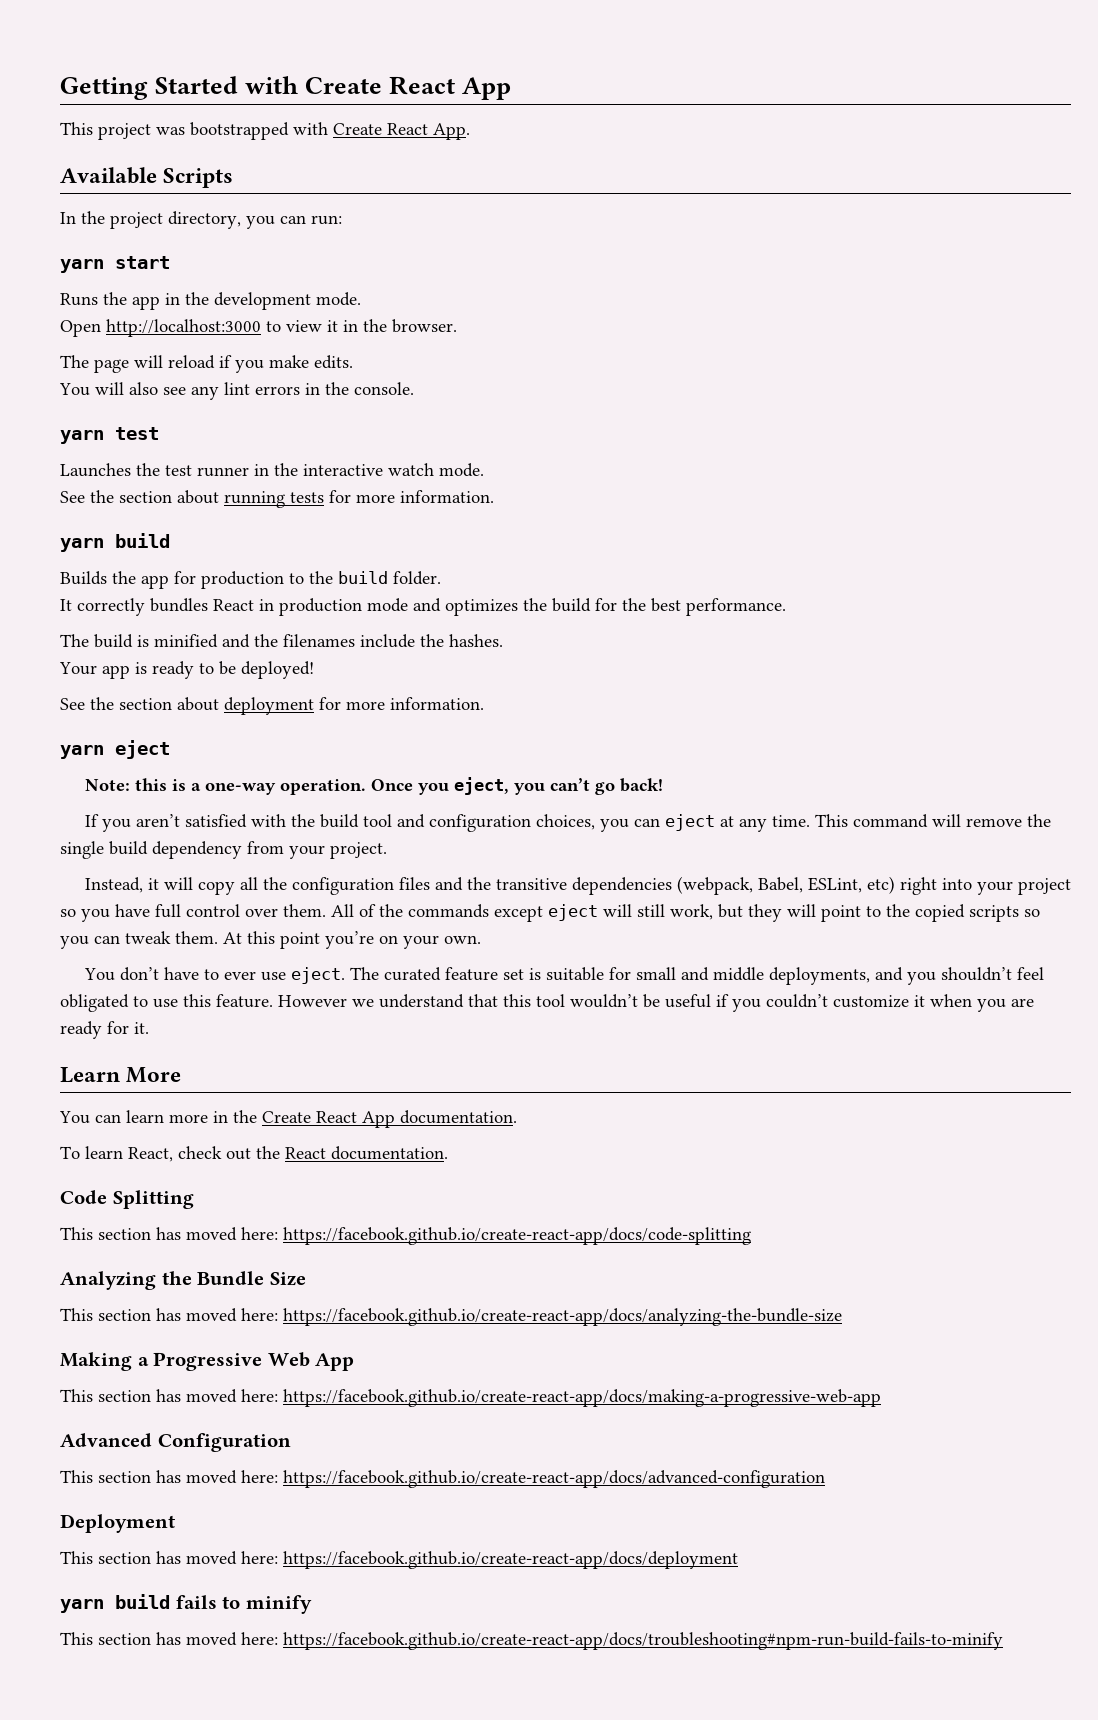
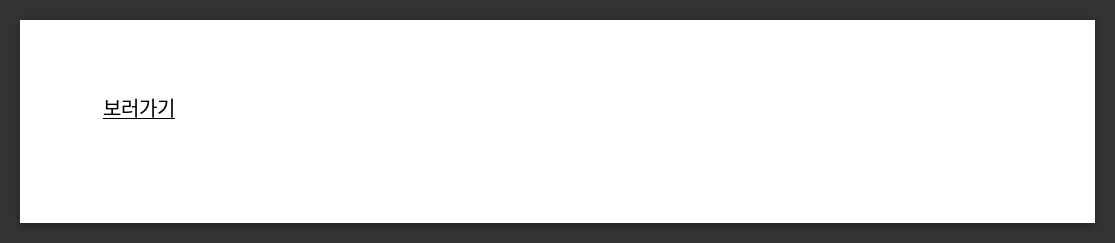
[60,76,512,100] [60,122,470,140] [60,167,234,188] [60,211,342,229] [60,256,170,273] [60,292,361,310] [60,319,457,337] [60,355,353,373] [59,382,414,400] [60,427,159,444] [60,463,484,477] [60,490,494,508] [60,533,170,552] [60,571,441,589] [60,598,786,616] [60,634,503,648] [59,661,314,679] [60,697,484,715] [60,740,170,759] [84,777,663,795] [84,814,1051,832] [60,841,387,859] [84,876,1071,895] [60,904,1040,922] [60,931,481,949] [83,967,1044,985] [60,994,1034,1012] [60,1021,149,1039] [60,1067,182,1083] [59,1110,517,1128] [60,1146,448,1162] [60,1190,194,1209] [60,1227,751,1245] [60,1271,306,1290] [60,1308,842,1326] [60,1352,355,1371] [60,1389,881,1407] [60,1433,291,1452] [60,1470,825,1488] [60,1514,175,1533] [60,1551,738,1569] [60,1594,312,1614] [60,1632,1003,1650] Getting Started with Create React App // This project was bootstrapped with Create React App. // Available Scripts // In the project directory, you can run: // yarn start // Runs the app in the development mode. // Open http://localhost:3000 to view it in the browser. // The page will reload if you make edits. // You will also see any lint errors in the console. // yarn test // Launches the test runner in the interactive watch mode. // See the section about running tests for more information. // yarn build // Builds the app for production to the build folder. // It correctly bundles React in production mode and optimizes the build for the best performance. // The build is minified and the filenames include the hashes. // Your app is ready to be deployed! // See the section about deployment for more information. // yarn eject // Note: this is a one-way operation. Once you eject, you can’t go back! // If you aren’t satisfied with the build tool and configuration choices, you can eject at any time. This command will remove the single build dependency from your project. // Instead, it will copy all the configuration files and the transitive dependencies (webpack, Babel, ESLint, etc) right into your project so you have full control over them. All of the commands except eject will still work, but they will point to the copied scripts so you can tweak them. At this point you’re on your own. // You don’t have to ever use eject. The curated feature set is suitable for small and middle deployments, and you shouldn’t feel obligated to use this feature. However we understand that this tool wouldn’t be useful if you couldn’t customize it when you are ready for it. // Learn More // You can learn more in the Create React App documentation. // To learn React, check out the React documentation. // Code Splitting // This section has moved here: https://facebook.github.io/create-react-app/docs/code-splitting // Analyzing the Bundle Size // This section has moved here: https://facebook.github.io/create-react-app/docs/analyzing-the-bundle-size // Making a Progressive Web App // This section has moved here: https://facebook.github.io/create-react-app/docs/making-a-progressive-web-app // Advanced Configuration // This section has moved here: https://facebook.github.io/create-react-app/docs/advanced-configuration // Deployment // This section has moved here: https://facebook.github.io/create-react-app/docs/deployment // yarn build fails to minify // This section has moved here: https://facebook.github.io/create-react-app/docs/troubleshooting#npm-run-build-fails-to-minify -> [103,98,175,118] 보러가기

